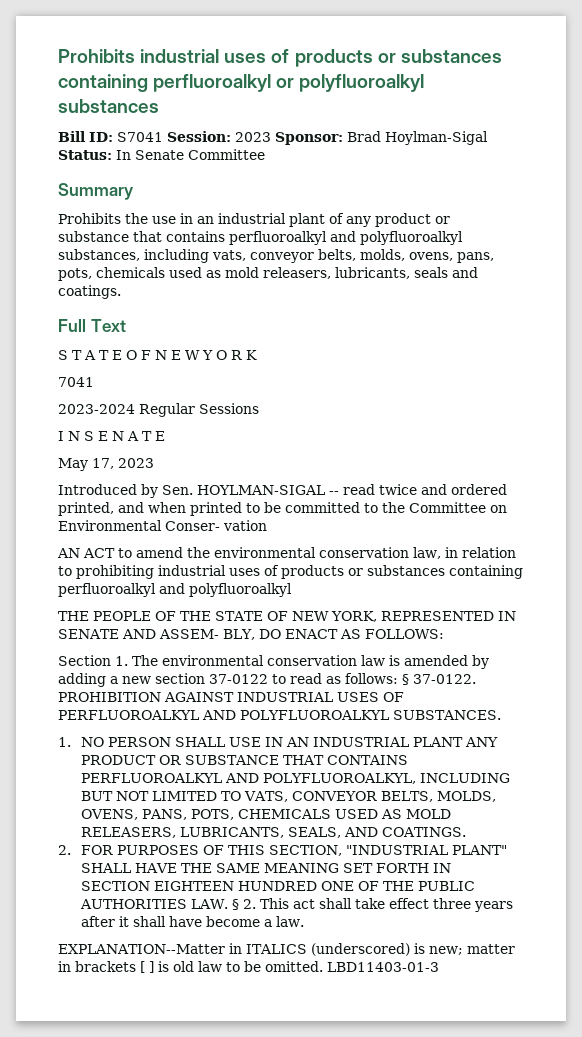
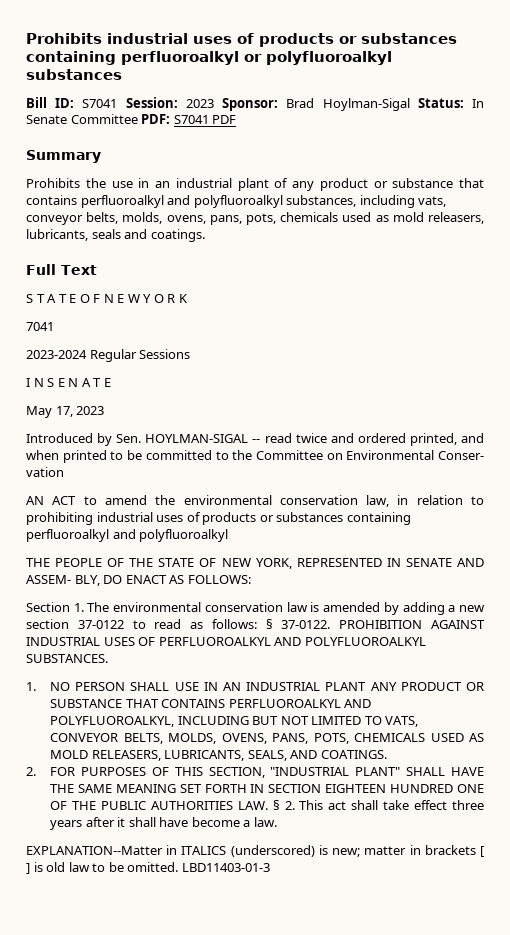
(265, 154) none -> [141,114,237,124] PDF: S7041 PDF

